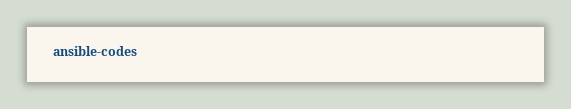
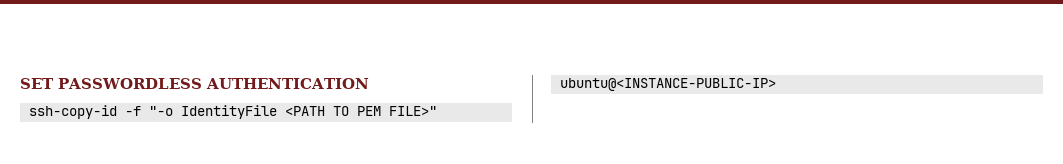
[53,46,137,56] ansible-codes -> [20,78,369,89] [29,105,438,119] [560,78,777,91] SET PASSWORDLESS AUTHENTICATION // ssh-copy-id -f "-o IdentityFile <PATH TO PEM FILE>" ubuntu@<INSTANCE-PUBLIC-IP>

